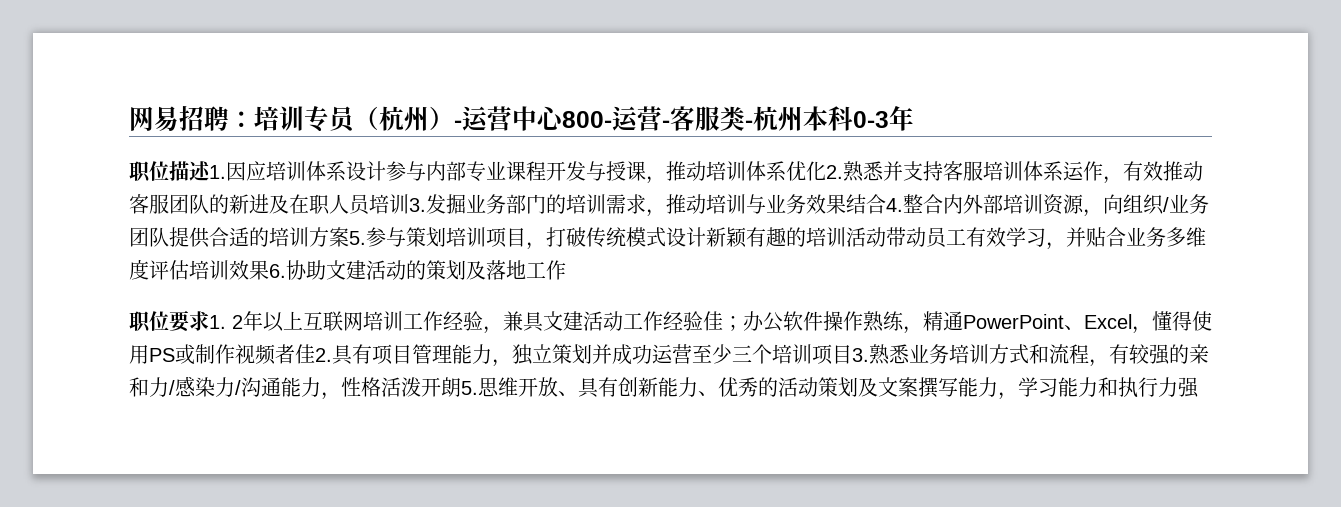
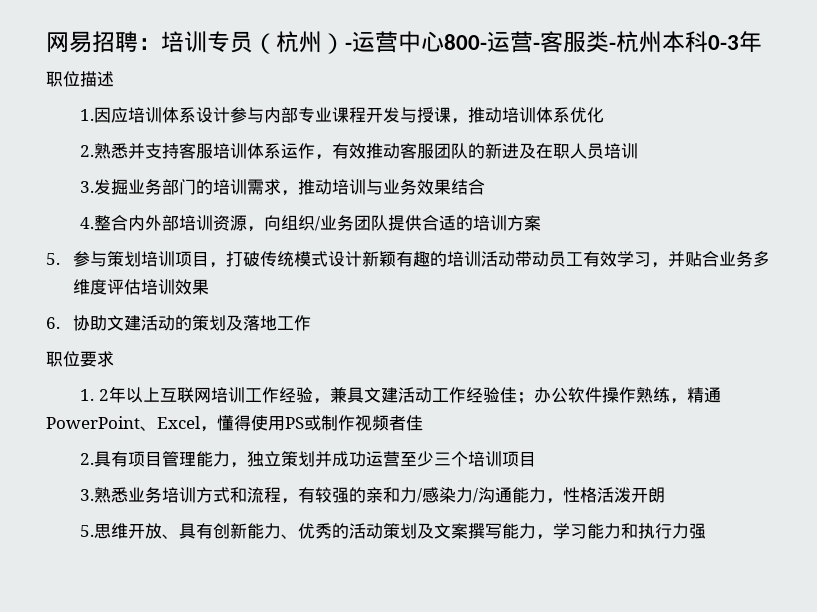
(211, 171) none -> (114, 79) //
(826, 171) none -> (605, 115) //
(409, 204) none -> (639, 151) //
(886, 204) none -> (486, 187) //
(349, 237) none -> (542, 223) //
(269, 270) none -> (209, 287) //
(209, 321) none -> (114, 359) //
(315, 354) none -> (423, 423) //
(852, 354) none -> (537, 459) //
(461, 387) none -> (666, 495) //

